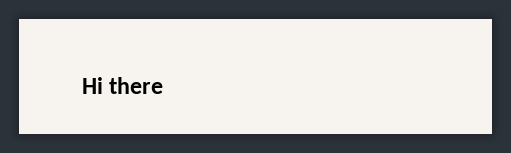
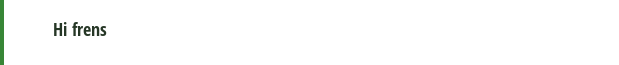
[109,77,164,94] there -> [71,22,107,36] frens

